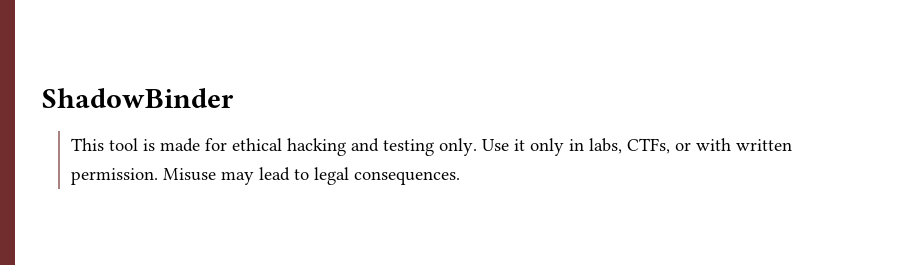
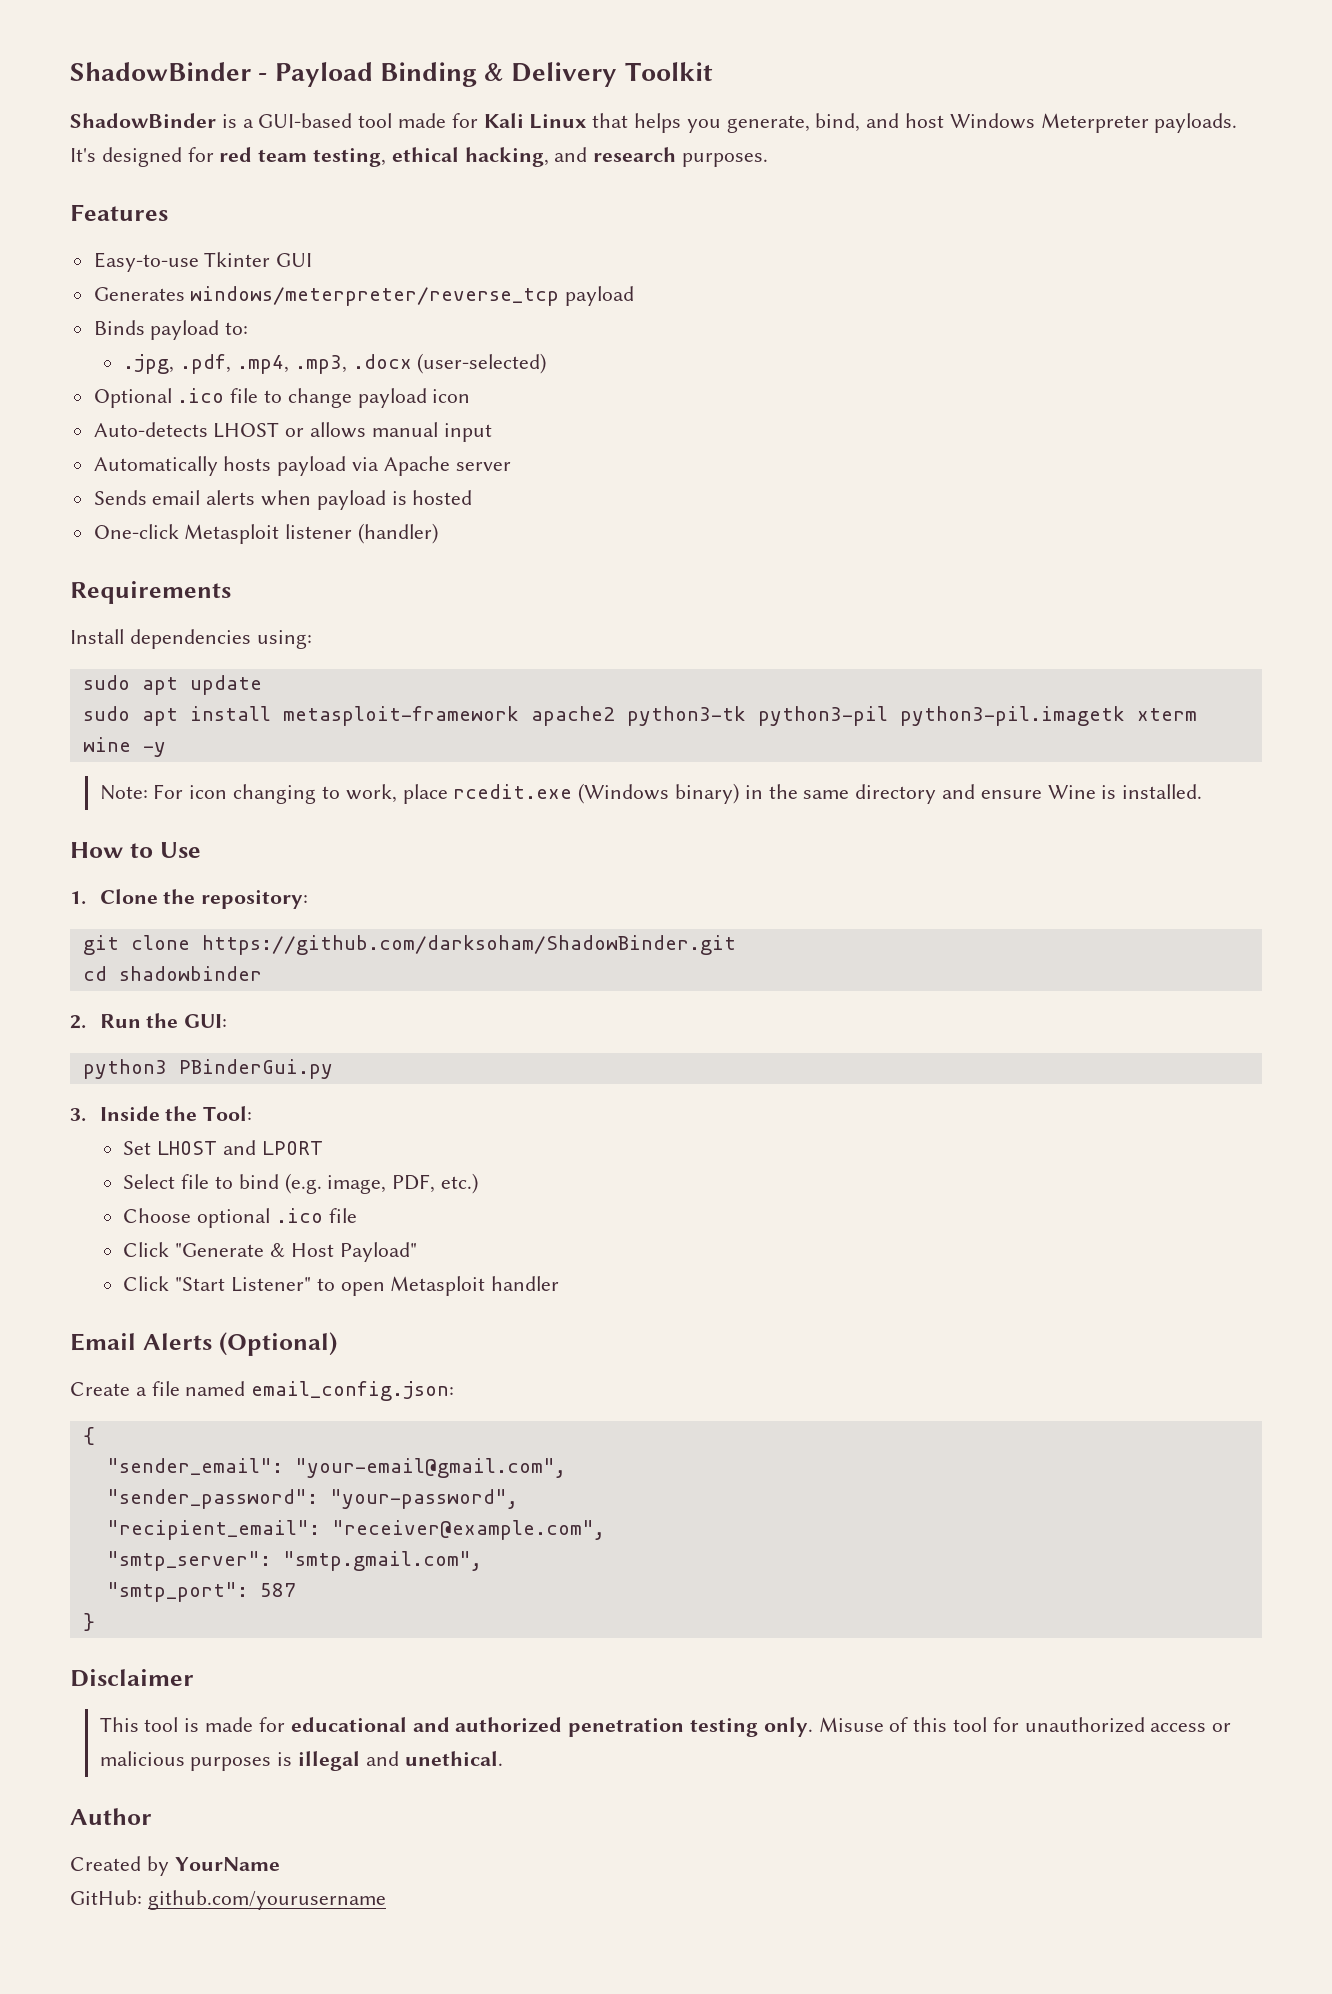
[42,88,234,108] ShadowBinder -> [70,62,713,87] [70,113,1238,133] [70,147,769,167] [70,204,168,221] [93,252,313,272] [93,286,635,306] [93,320,249,340] [123,353,547,374] [93,388,471,408] [93,422,492,442] [93,456,511,476] [93,490,473,510] [93,523,439,544] [70,581,231,604] [70,629,312,649] [82,675,262,695] [82,706,1197,726] [82,737,166,757] [99,783,1203,804] [70,842,201,858] [70,889,309,909] [82,935,736,955] [82,966,262,981] [70,1013,228,1029] [82,1059,333,1079] [70,1106,253,1122] [123,1140,323,1155] [123,1173,478,1194] [123,1208,357,1228] [123,1242,417,1262] [123,1276,560,1296] [70,1332,337,1356] [70,1381,455,1401] [82,1427,95,1445] [106,1458,566,1478] [106,1489,518,1509] [106,1520,605,1540] [106,1551,482,1571] [106,1582,296,1602] [82,1613,95,1631] [70,1669,194,1687] ShadowBinder - Payload Binding & Delivery Toolkit // ShadowBinder is a GUI-based tool made for Kali Linux that helps you generate, bind, and host Windows Meterpreter payloads. It's designed for red team testing, ethical hacking, and research purposes. // Features // Easy-to-use Tkinter GUI // Generates windows/meterpreter/reverse_tcp payload // Binds payload to: // .jpg, .pdf, .mp4, .mp3, .docx (user-selected) // Optional .ico file to change payload icon // Auto-detects LHOST or allows manual input // Automatically hosts payload via Apache server // Sends email alerts when payload is hosted // One-click Metasploit listener (handler) // Requirements // Install dependencies using: // sudo apt update // sudo apt install metasploit-framework apache2 python3-tk python3-pil python3-pil.imagetk xterm wine -y // Note: For icon changing to work, place rcedit.exe (Windows binary) in the same directory and ensure Wine is installed. // How to Use // 1. Clone the repository: // git clone https://github.com/darksoham/ShadowBinder.git // cd shadowbinder // 2. Run the GUI: // python3 PBinderGui.py // 3. Inside the Tool: // Set LHOST and LPORT // Select file to bind (e.g. image, PDF, etc.) // Choose optional .ico file // Click "Generate & Host Payload" // Click "Start Listener" to open Metasploit handler // Email Alerts (Optional) // Create a file named email_config.json: // { // "sender_email": "your-email@gmail.com", // "sender_password": "your-password", // "recipient_email": "receiver@example.com", // "smtp_server": "smtp.gmail.com", // "smtp_port": 587 // } // Disclaimer
[231,138,792,156] [70,167,460,185] ethical hacking and testing only. Use it only in labs, CTFs, or with written permission. Misuse may lead to legal consequences. -> [290,1717,1232,1737] [99,1751,503,1771] [70,1808,152,1825] [70,1856,280,1876] [70,1890,386,1910] educational and authorized penetration testing only. Misuse of this tool for unauthorized access or malicious purposes is illegal and unethical. // Author // Created by YourName // GitHub: github.com/yourusername

